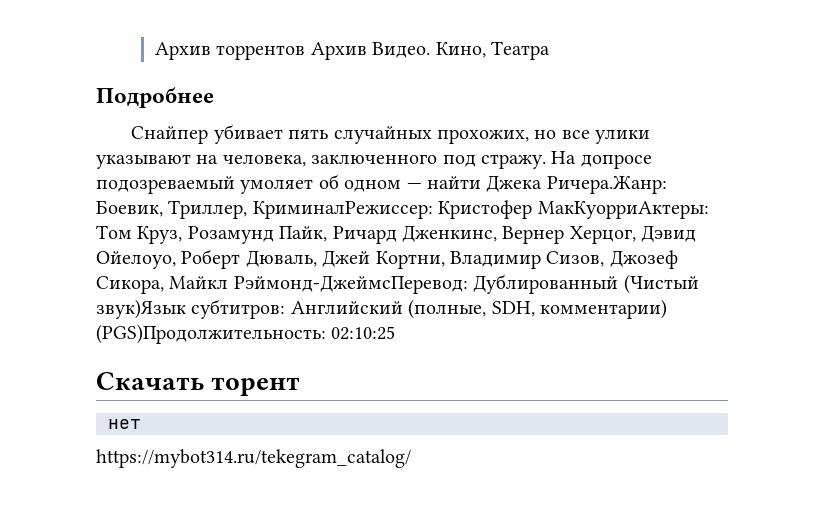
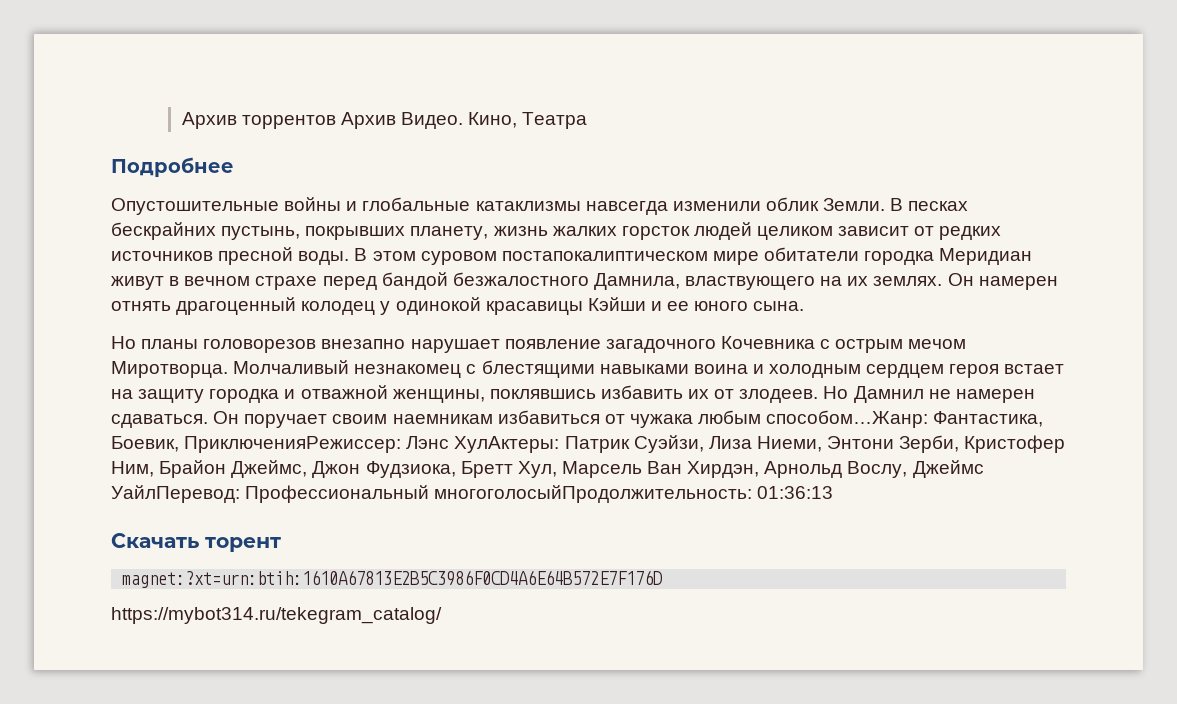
[131,124,651,144] [96,151,652,169] [96,174,667,194] [96,200,709,219] [96,225,697,244] [96,249,678,269] [96,274,699,294] [96,299,667,319] [96,324,396,344] Снайпер убивает пять случайных прохожих, но все улики указывают на человека, заключенного под стражу. На допросе подозреваемый умоляет об одном — найти Джека Ричера.Жанр: Боевик, Триллер, КриминалРежиссер: Кристофер МакКуорриАктеры: Том Круз, Розамунд Пайк, Ричард Дженкинс, Вернер Херцог, Дэвид Ойелоуо, Роберт Дюваль, Джей Кортни, Владимир Сизов, Джозеф Сикора, Майкл Рэймонд-ДжеймсПеревод: Дублированный (Чистый звук)Язык субтитров: Английский (полные, SDH, комментарии) (PGS)Продолжительность: 02:10:25 -> [111,197,969,215] [111,222,1002,240] [111,247,1033,265] [111,272,1058,290] [111,297,805,315] [111,336,967,353] [111,360,1065,378] [111,385,1035,403] [111,410,1044,428] [111,435,1066,453] [111,460,984,478] [111,485,834,503] Опустошительные войны и глобальные катаклизмы навсегда изменили облик Земли. В песках бескрайних пустынь, покрывших планету, жизнь жалких горсток людей целиком зависит от редких источников пресной воды. В этом суровом постапокалиптическом мире обитатели городка Меридиан живут в вечном страхе перед бандой безжалостного Дамнила, властвующего на их землях. Он намерен отнять драгоценный колодец у одинокой красавицы Кэйши и ее юного сына. // Но планы головорезов внезапно нарушает появление загадочного Кочевника с острым мечом Миротворца. Молчаливый незнакомец с блестящими навыками воина и холодным сердцем героя встает на защиту городка и отважной женщины, поклявшись избавить их от злодеев. Но Дамнил не намерен сдаваться. Он поручает своим наемникам избавиться от чужака любым способом…Жанр: Фантастика, Боевик, ПриключенияРежиссер: Лэнс ХулАктеры: Патрик Суэйзи, Лиза Ниеми, Энтони Зерби, Кристофер Ним, Брайон Джеймс, Джон Фудзиока, Бретт Хул, Марсель Ван Хирдэн, Арнольд Вослу, Джеймс УайлПеревод: Профессиональный многоголосыйПродолжительность: 01:36:13
[108,419,141,429] нет -> [122,570,663,588] magnet:?xt=urn:btih:1610A67813E2B5C3986F0CD4A6E64B572E7F176D

